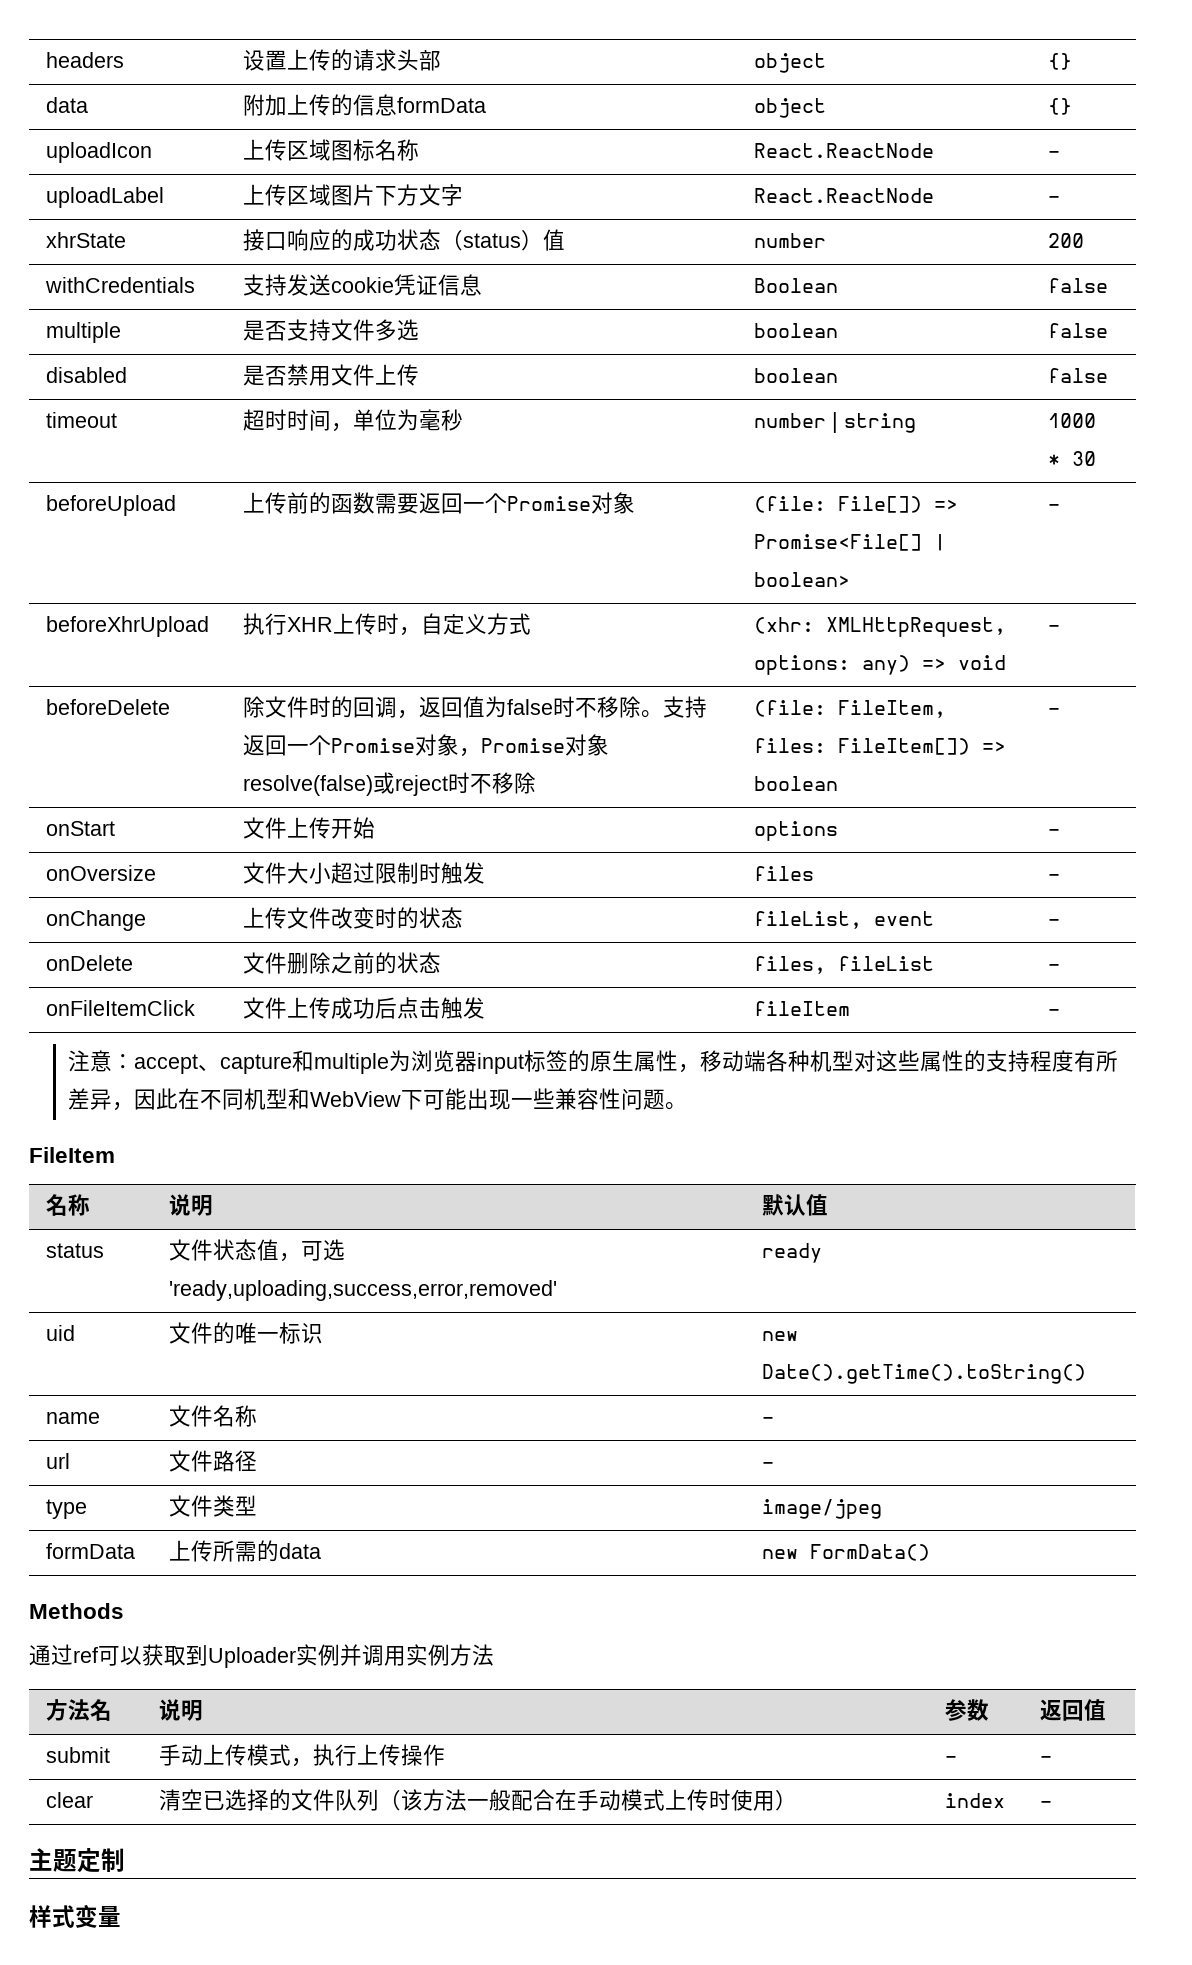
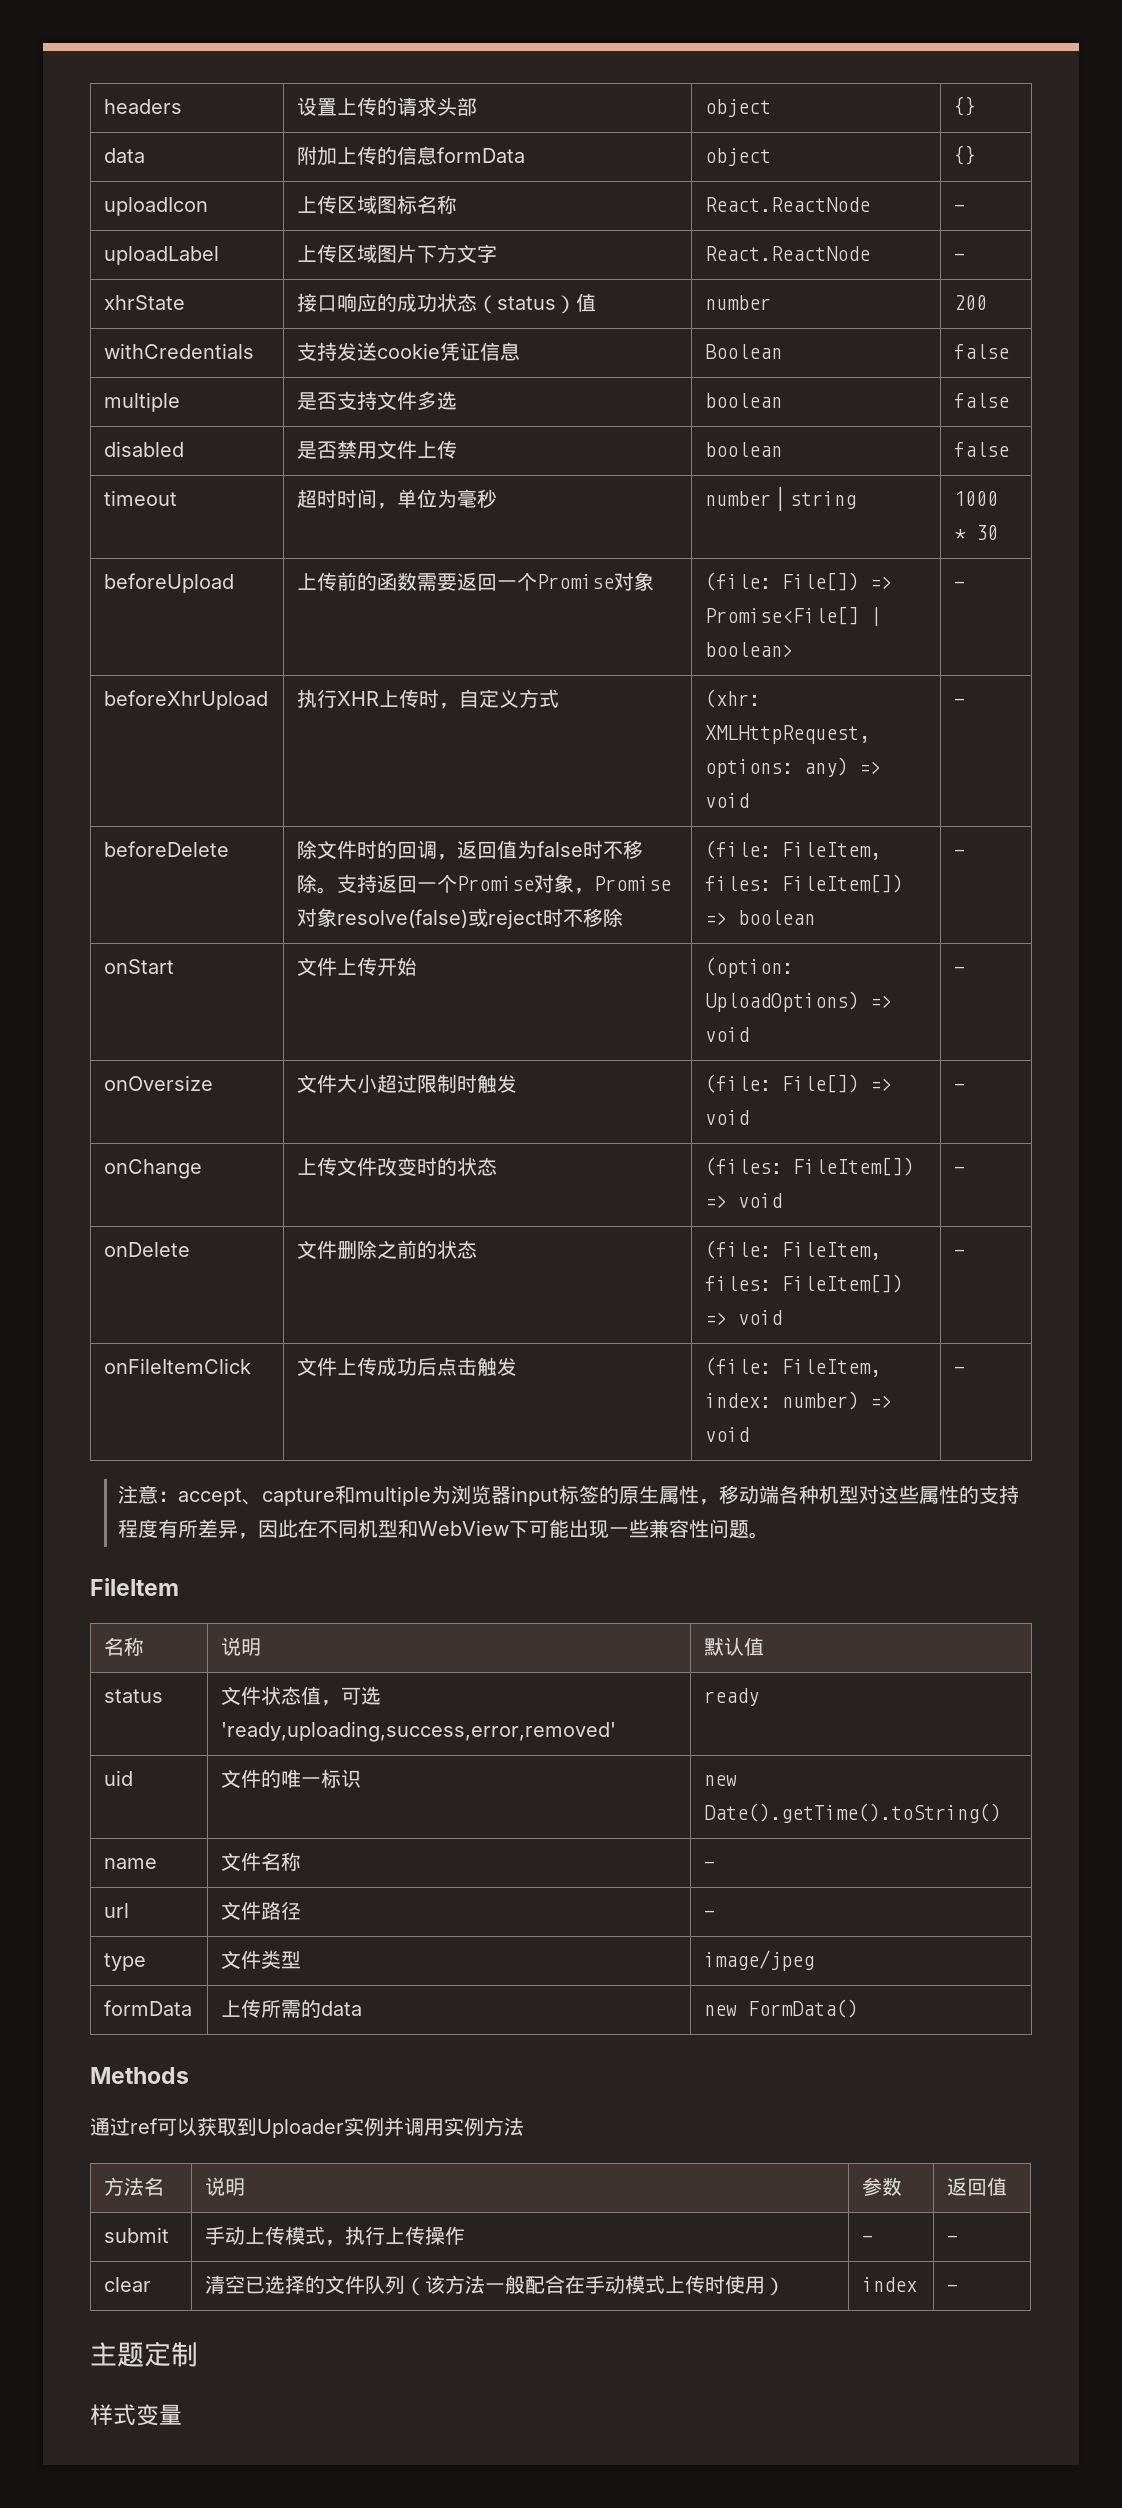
[753,821,838,841] options -> [705,957,794,978] [705,991,893,1012] [705,1027,750,1042] (option: UploadOptions) => void
[753,866,814,881] files -> [705,1074,893,1093] [705,1110,750,1125] (file: File[]) => void
[753,911,934,929] fileList, event -> [705,1157,915,1176] [705,1193,783,1208] (files: FileItem[]) => void
[753,956,934,974] files, fileList -> [705,1240,882,1260] [705,1274,904,1293] [705,1310,783,1325] (file: FileItem, files: FileItem[]) => void
[753,1001,850,1016] fileItem -> [705,1357,882,1377] [705,1391,893,1410] [705,1427,750,1442] (file: FileItem, index: number) => void

